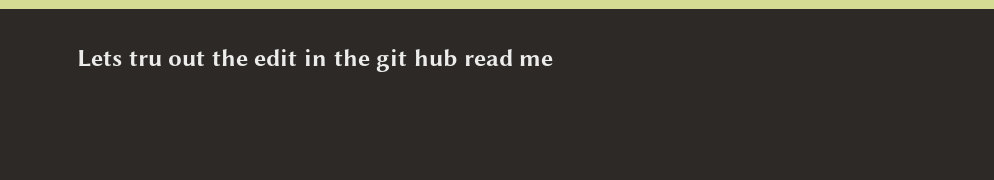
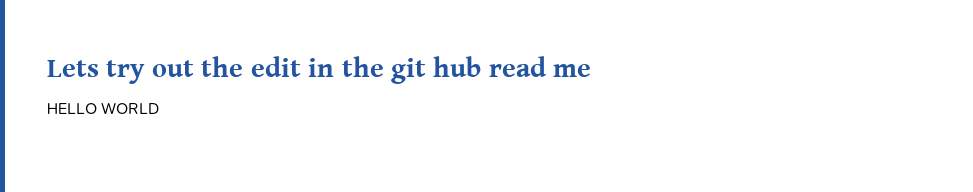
[128,51,162,66] tru -> [106,60,146,84] try
(554, 60) none -> [47,102,160,114] // HELLO WORLD

